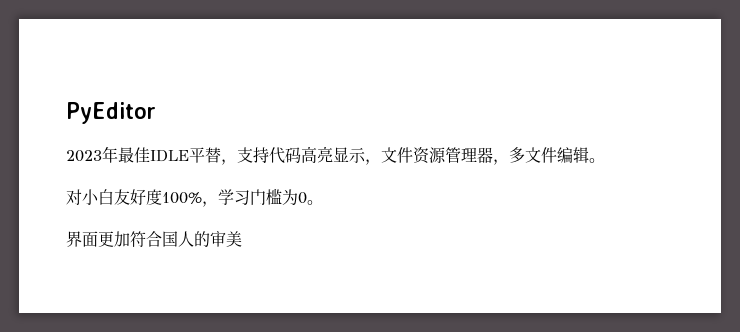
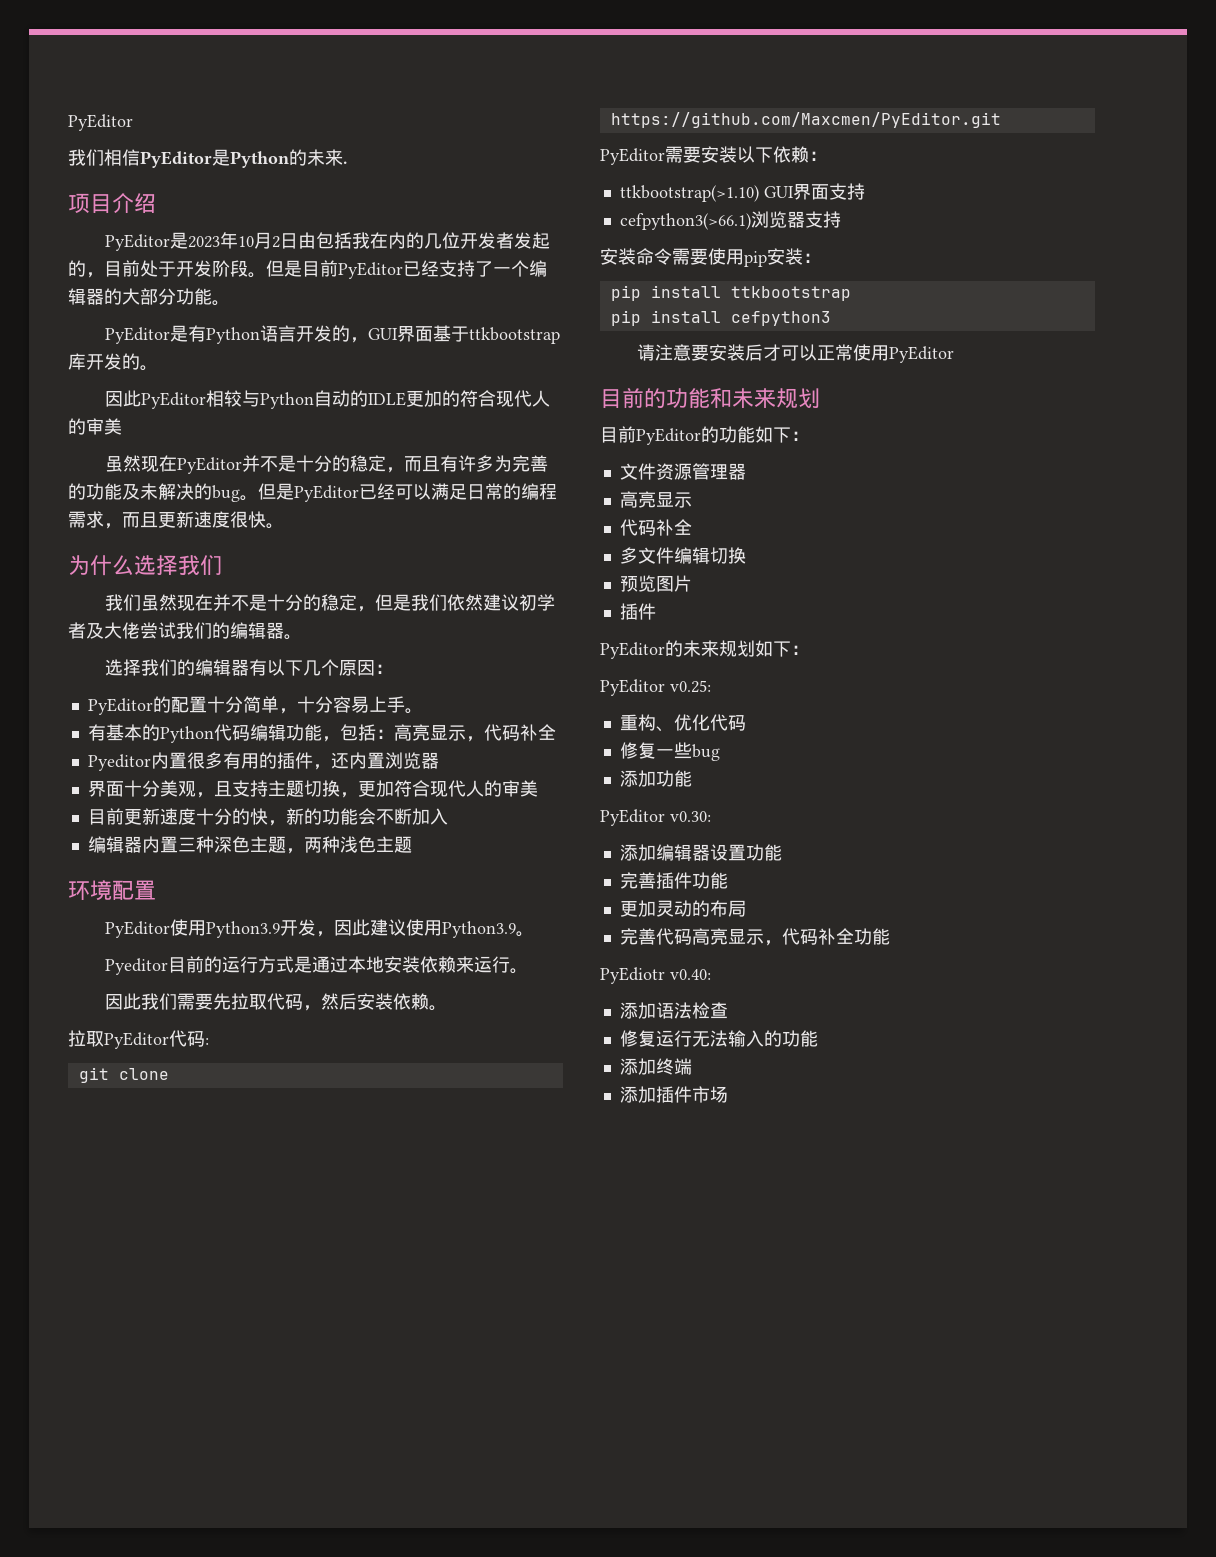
[66,102,156,124] [66,146,605,165] [66,188,323,207] [66,230,242,247] PyEditor // 2023年最佳IDLE平替，支持代码高亮显示，文件资源管理器，多文件编辑。 // 对小白友好度100%，学习门槛为0。 // 界面更加符合国人的审美 -> [68,114,133,131] [68,149,347,168] [68,193,156,214] [104,232,550,251] [68,260,547,279] [68,288,230,306] [104,325,560,344] [68,353,158,371] [104,390,550,409] [68,418,122,435] [104,455,548,474] [68,483,557,502] [68,511,284,529] [68,555,222,576] [104,594,555,612] [68,622,302,640] [104,659,393,676] [87,696,423,715] [87,724,556,743] [87,752,439,771] [87,780,538,798] [87,808,448,826] [87,836,412,854] [68,880,156,901] [104,919,534,938] [104,956,528,975] [104,993,447,1011] [68,1030,209,1049] [78,1067,169,1083] [610,112,1001,128] [600,146,827,165] [619,183,865,202] [619,211,841,230] [600,248,821,267] [610,285,851,301] [610,310,831,326] [636,344,954,363] [600,387,820,409] [600,426,809,445] [619,463,746,480] [619,491,692,508] [619,519,692,536] [619,547,746,564] [619,575,692,592] [619,603,656,620] [600,640,809,659] [600,679,711,696] [619,714,746,732] [619,742,720,761] [619,770,692,787] [600,809,711,826] [619,844,782,861] [619,872,728,889] [619,900,746,917] [619,928,890,946] [600,967,711,984] [619,1002,728,1019] [619,1030,818,1047] [619,1058,692,1075] [619,1086,728,1103] PyEditor // 我们相信PyEditor是Python的未来. // 项目介绍 // PyEditor是2023年10月2日由包括我在内的几位开发者发起的，目前处于开发阶段。但是目前PyEditor已经支持了一个编辑器的大部分功能。 // PyEditor是有Python语言开发的，GUI界面基于ttkbootstrap库开发的。 // 因此PyEditor相较与Python自动的IDLE更加的符合现代人的审美 // 虽然现在PyEditor并不是十分的稳定，而且有许多为完善的功能及未解决的bug。但是PyEditor已经可以满足日常的编程需求，而且更新速度很快。 // 为什么选择我们 // 我们虽然现在并不是十分的稳定，但是我们依然建议初学者及大佬尝试我们的编辑器。 // 选择我们的编辑器有以下几个原因： // PyEditor的配置十分简单，十分容易上手。 // 有基本的Python代码编辑功能，包括：高亮显示，代码补全 // Pyeditor内置很多有用的插件，还内置浏览器 // 界面十分美观，且支持主题切换，更加符合现代人的审美 // 目前更新速度十分的快，新的功能会不断加入 // 编辑器内置三种深色主题，两种浅色主题 // 环境配置 // PyEditor使用Python3.9开发，因此建议使用Python3.9。 // Pyeditor目前的运行方式是通过本地安装依赖来运行。 // 因此我们需要先拉取代码，然后安装依赖。 // 拉取PyEditor代码: // git clone https://github.com/Maxcmen/PyEditor.git // PyEditor需要安装以下依赖： // ttkbootstrap(>1.10) GUI界面支持 // cefpython3(>66.1)浏览器支持 // 安装命令需要使用pip安装： // pip install ttkbootstrap // pip install cefpython3 // 请注意要安装后才可以正常使用PyEditor // 目前的功能和未来规划 // 目前PyEditor的功能如下： // 文件资源管理器 // 高亮显示 // 代码补全 // 多文件编辑切换 // 预览图片 // 插件 // PyEditor的未来规划如下： // PyEditor v0.25: // 重构、优化代码 // 修复一些bug // 添加功能 // PyEditor v0.30: // 添加编辑器设置功能 // 完善插件功能 // 更加灵动的布局 // 完善代码高亮显示，代码补全功能 // PyEdiotr v0.40: // 添加语法检查 // 修复运行无法输入的功能 // 添加终端 // 添加插件市场

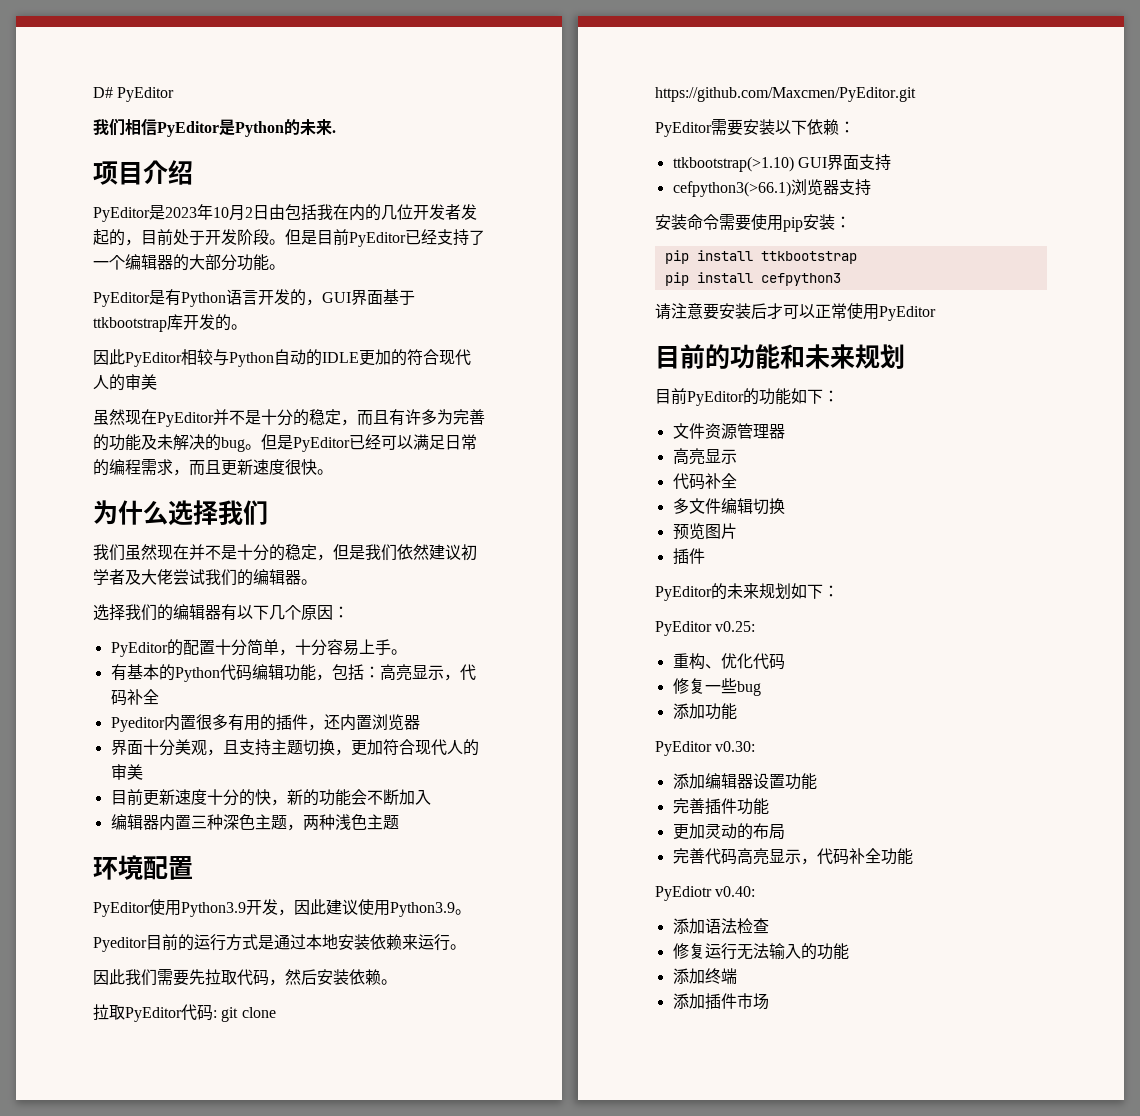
(68, 122) none -> [93,87,113,98] D#
(209, 1041) // -> (217, 1014) none

